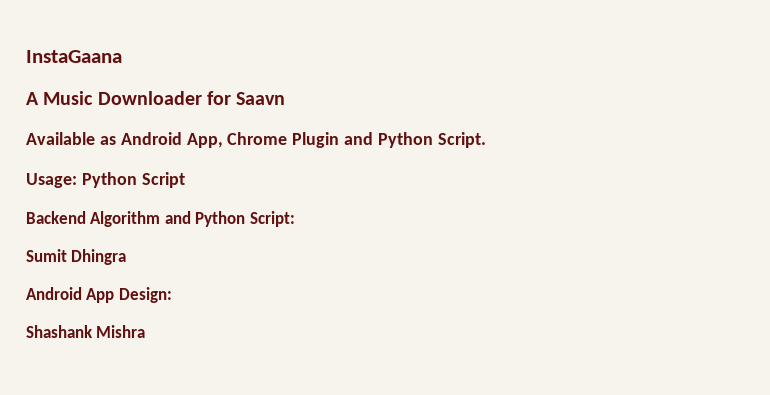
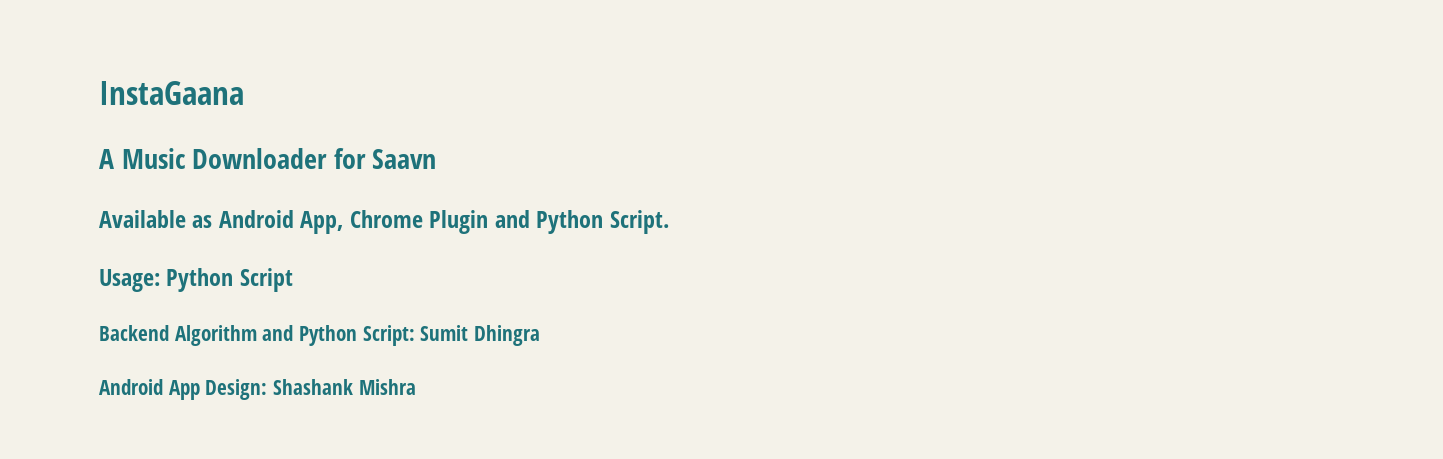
(295, 219) // -> (415, 335) none
(172, 295) // -> (268, 389) none

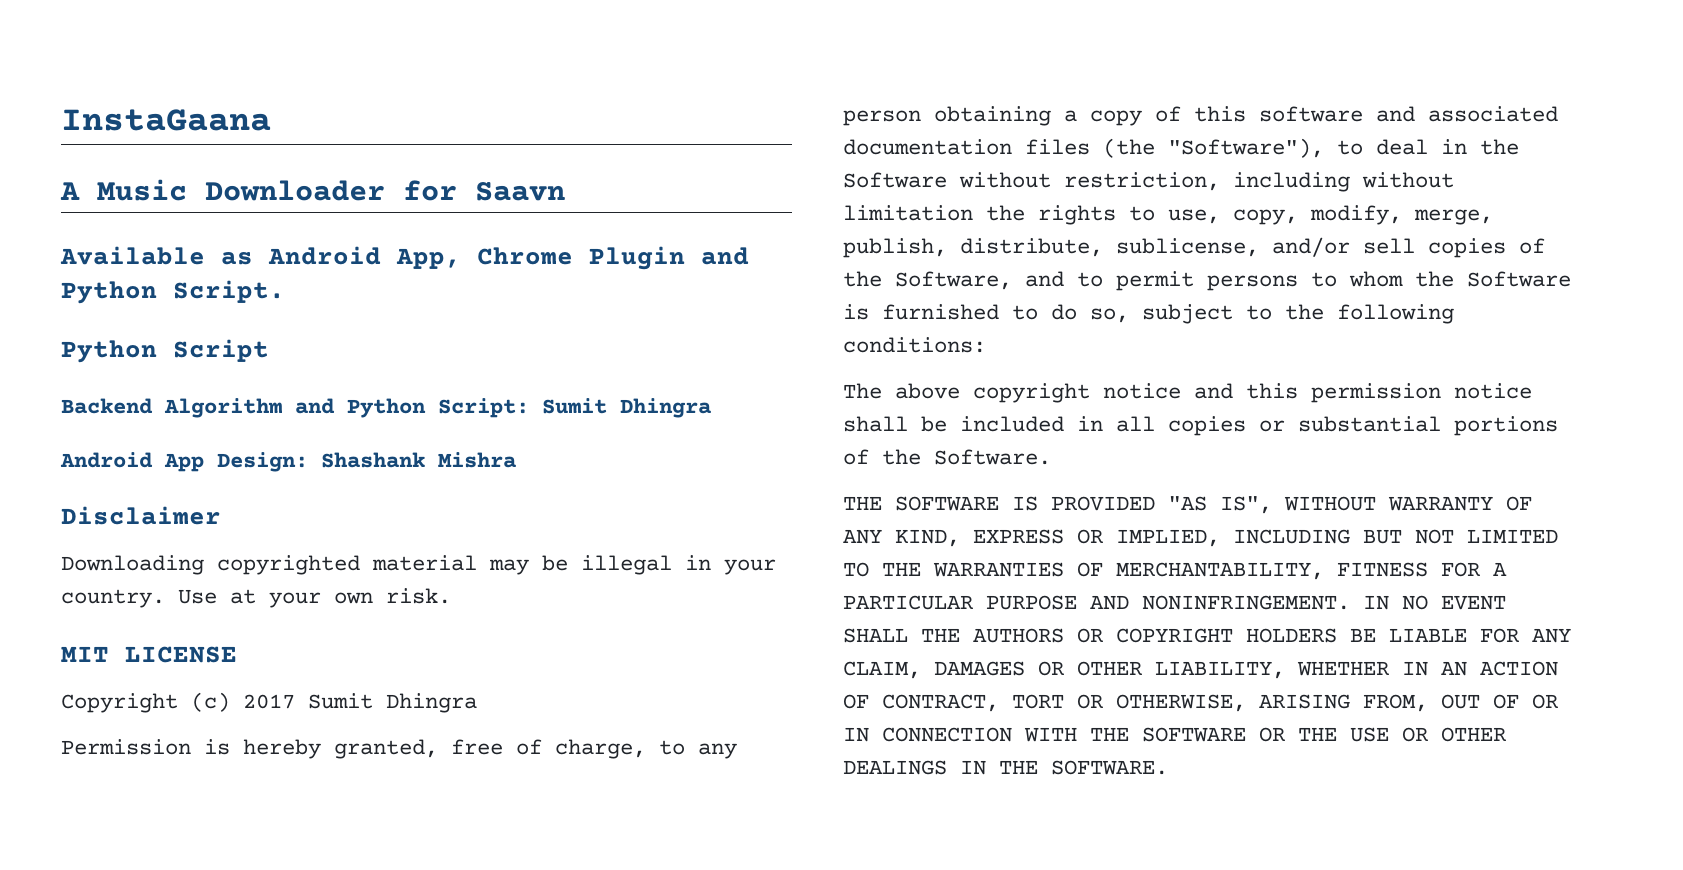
[99,269,160,292] Usage: -> (285, 291) none
(416, 387) none -> [61,506,221,525] [61,555,776,575] [61,588,451,608] [61,646,237,663] [61,692,477,713] [61,739,737,759] [843,106,1558,126] [843,138,1519,158] [843,172,1454,192] [843,205,1493,225] [843,237,1545,258] [843,271,1571,291] [843,304,1454,324] [843,337,986,353] [843,383,1532,403] [843,416,1558,436] [843,449,1051,465] [843,496,1532,514] [843,529,1558,547] [843,562,1507,580] [843,595,1506,610] [843,628,1571,643] [843,661,1558,679] [843,694,1559,712] [843,727,1507,742] [843,760,1168,775] // Disclaimer // Downloading copyrighted material may be illegal in your country. Use at your own risk. // MIT LICENSE // Copyright (c) 2017 Sumit Dhingra // Permission is hereby granted, free of charge, to any person obtaining a copy of this software and associated documentation files (the "Software"), to deal in the Software without restriction, including without limitation the rights to use, copy, modify, merge, publish, distribute, sublicense, and/or sell copies of the Software, and to permit persons to whom the Software is furnished to do so, subject to the following conditions: // The above copyright notice and this permission notice shall be included in all copies or substantial portions of the Software. // THE SOFTWARE IS PROVIDED "AS IS", WITHOUT WARRANTY OF ANY KIND, EXPRESS OR IMPLIED, INCLUDING BUT NOT LIMITED TO THE WARRANTIES OF MERCHANTABILITY, FITNESS FOR A PARTICULAR PURPOSE AND NONINFRINGEMENT. IN NO EVENT SHALL THE AUTHORS OR COPYRIGHT HOLDERS BE LIABLE FOR ANY CLAIM, DAMAGES OR OTHER LIABILITY, WHETHER IN AN ACTION OF CONTRACT, TORT OR OTHERWISE, ARISING FROM, OUT OF OR IN CONNECTION WITH THE SOFTWARE OR THE USE OR OTHER DEALINGS IN THE SOFTWARE.

